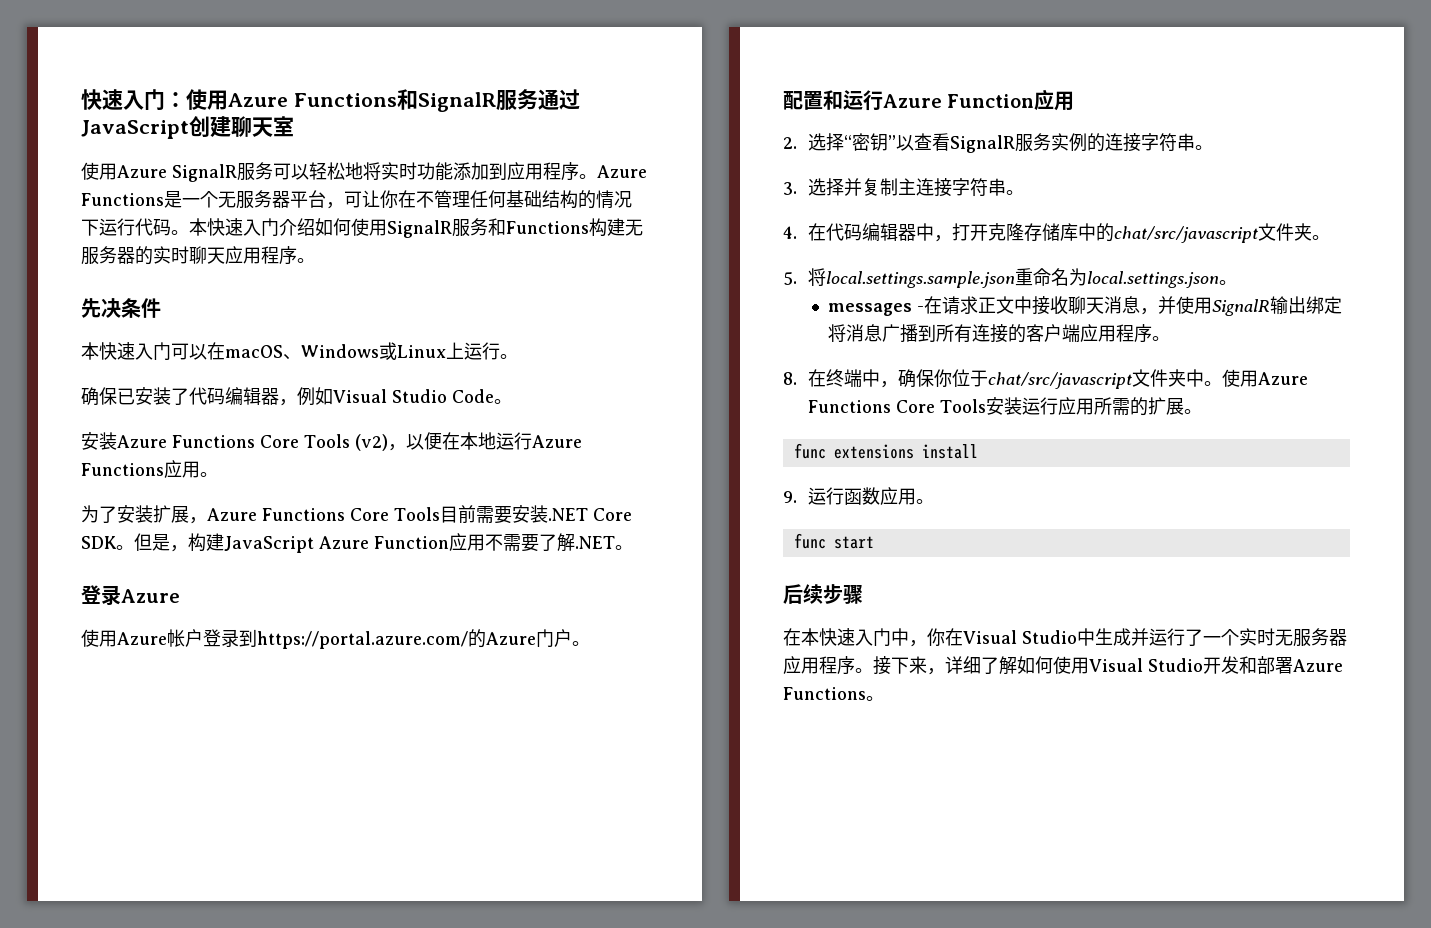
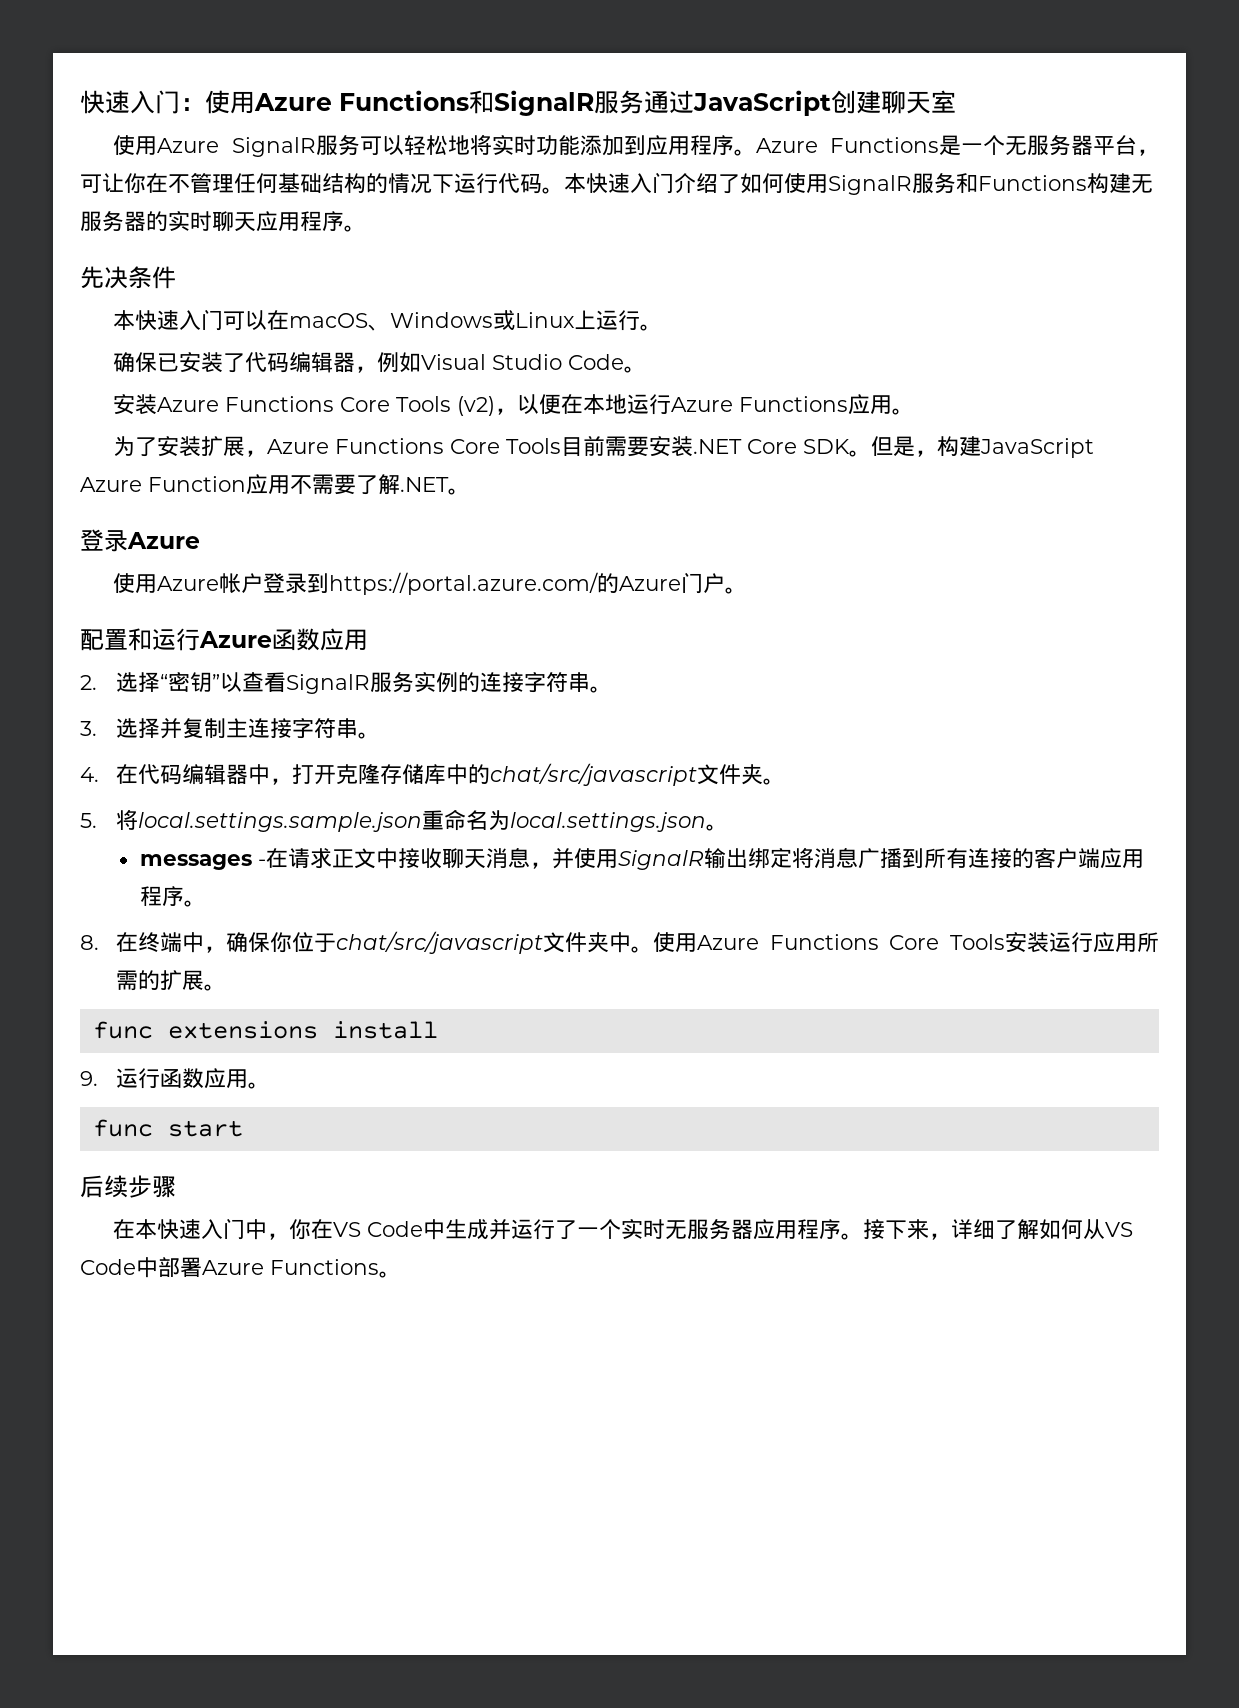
(315, 227) none -> [718,174,740,194] 了
[947,94,1035,108] Function -> [272,628,320,651] 函数
[963,630,1077,644] Visual Studio -> [333,1221,424,1237] VS Code
[1053,656,1257,674] 使用Visual Studio开发和 -> [1083,1219,1134,1240] [80,1257,158,1278] 从VS Code中

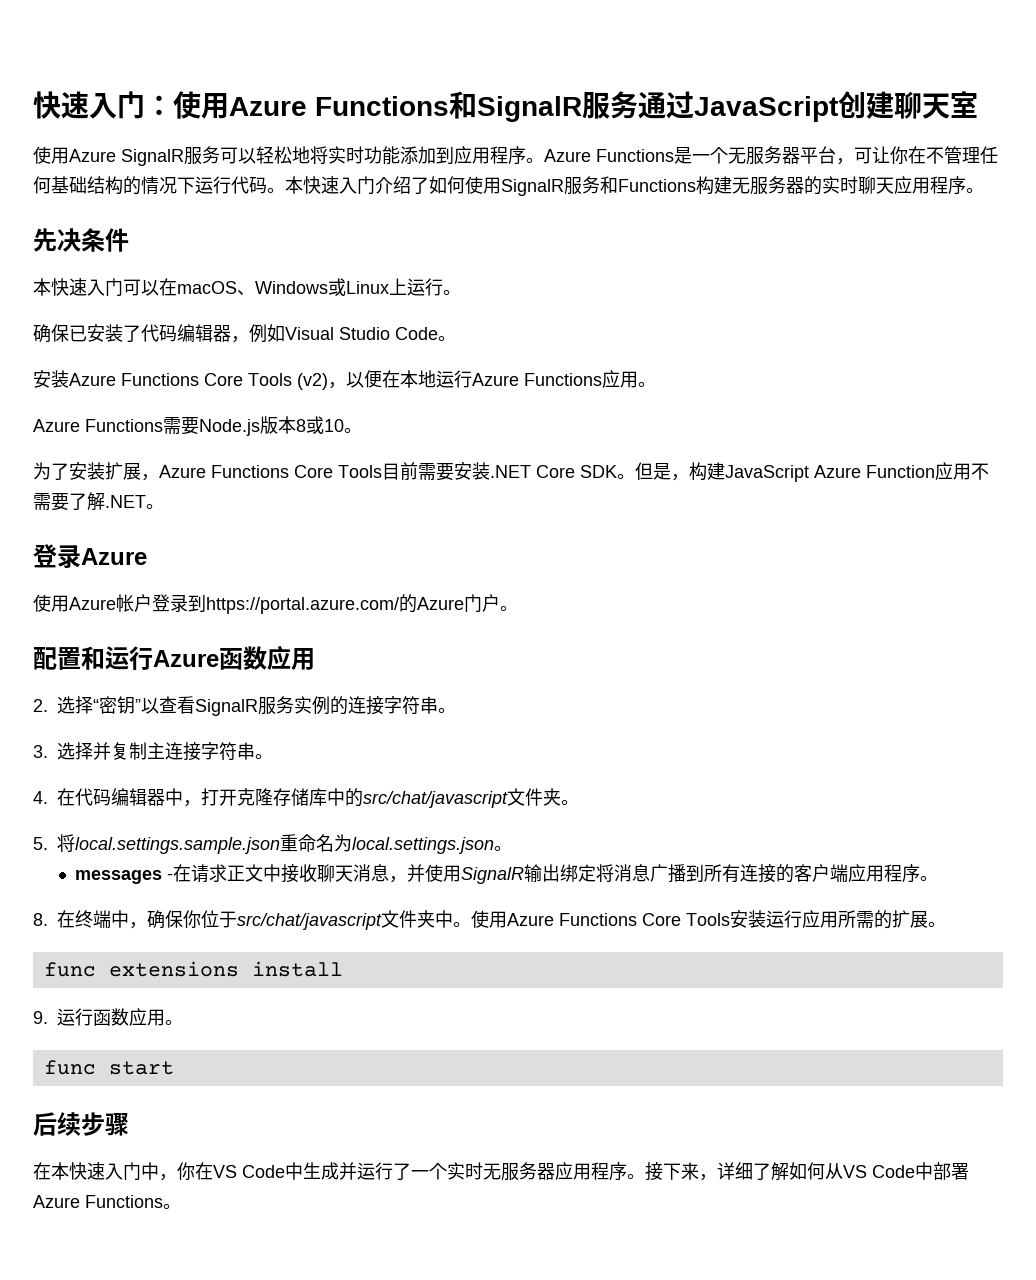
(915, 411) none -> [33,416,362,436] // Azure Functions需要Node.js版本8或10。
[490,763,698,786] chat/src/javascript -> [363,791,508,808] src/chat/javascript
[336,931,544,954] chat/src/javascript -> [237,913,382,930] src/chat/javascript

